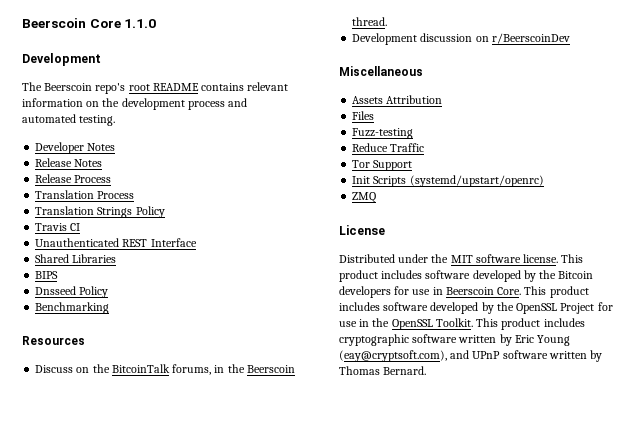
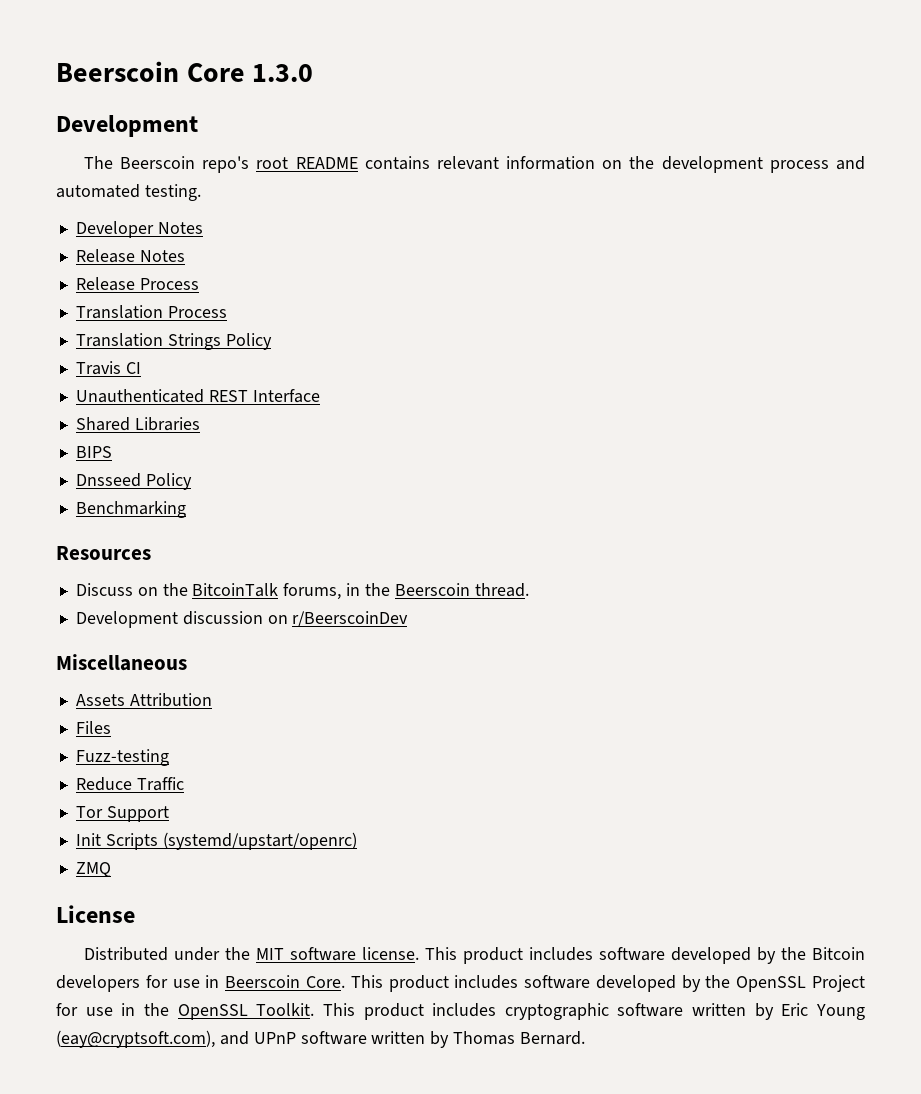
[124,19,157,28] 1.1.0 -> [252,64,314,82] 1.3.0

